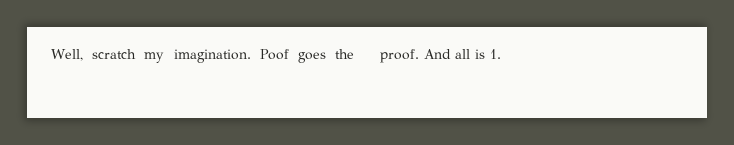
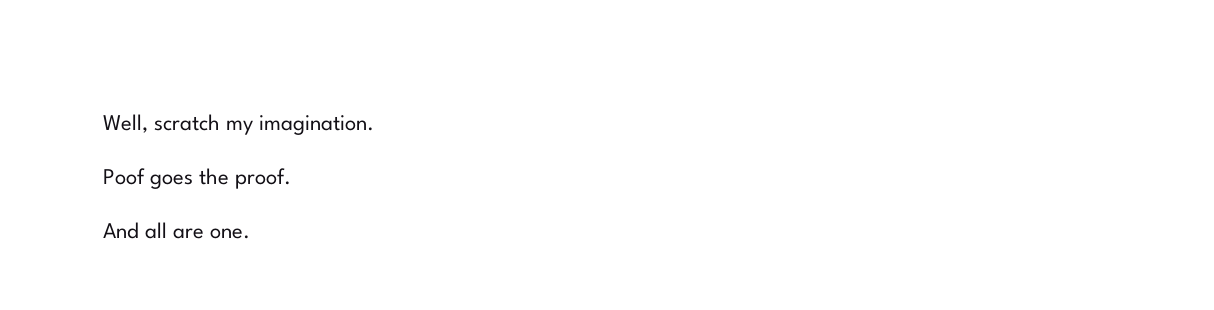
(251, 56) none -> (375, 125) //
(419, 56) none -> (292, 178) //
[475,49,501,59] is 1. -> [173,228,251,239] are one.

